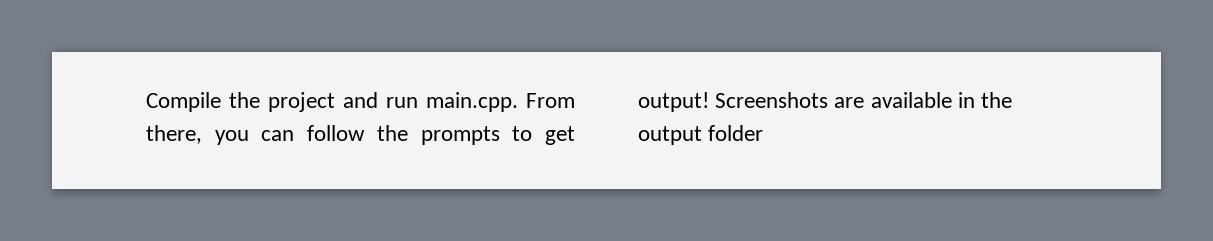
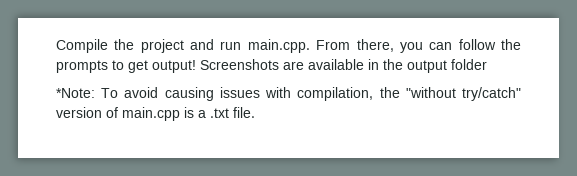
(764, 133) none -> [56,87,521,101] [56,107,255,121] // *Note: To avoid causing issues with compilation, the "without try/catch" version of main.cpp is a .txt file.

